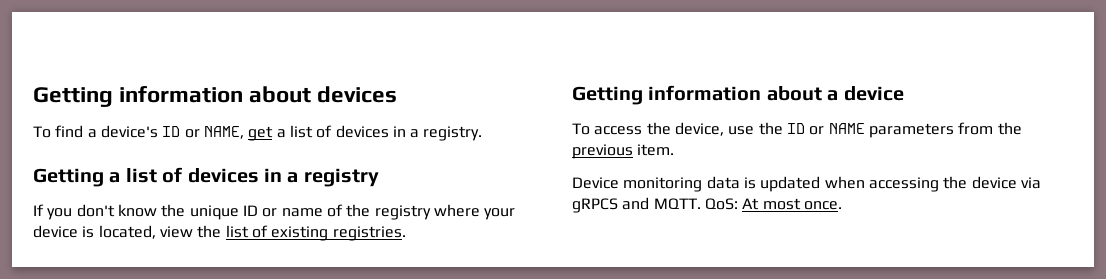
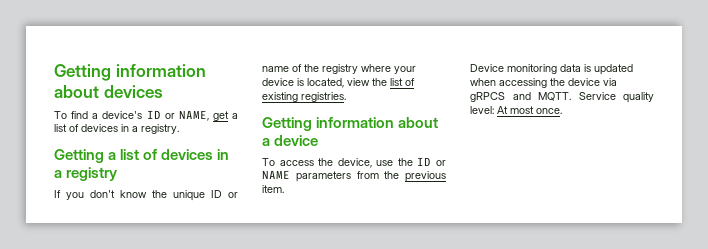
[704,198,738,210] QoS: -> [578,92,654,103] [470,106,494,114] Service quality level:

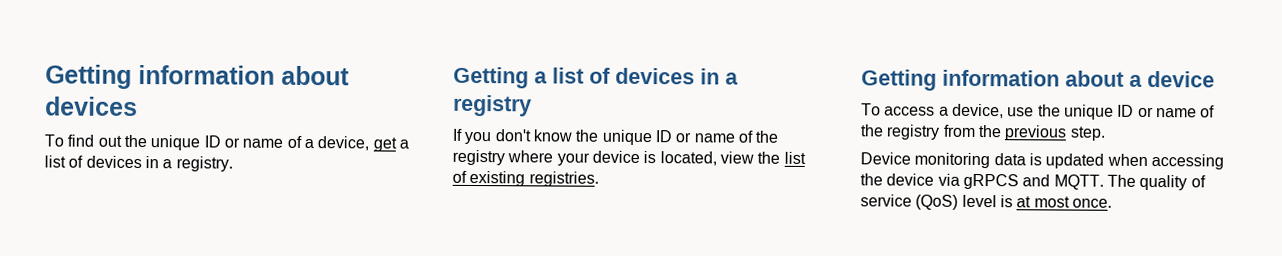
[92,110,209,121] a device's ID or NAME, -> [97,134,370,151] out the unique ID or name of a device,
[318,158,334,166] the -> [938,106,949,116] a
[417,157,446,166] [262,170,351,182] ID or NAME parameters -> [1063,104,1216,120] [860,124,941,140] unique ID or name of the registry
[262,185,284,193] item. -> [1069,126,1106,141] step.
[578,92,654,103] [470,106,508,114] Service quality level: At -> [1106,174,1206,191] [860,194,1032,210] The quality of service (QoS) level is at

